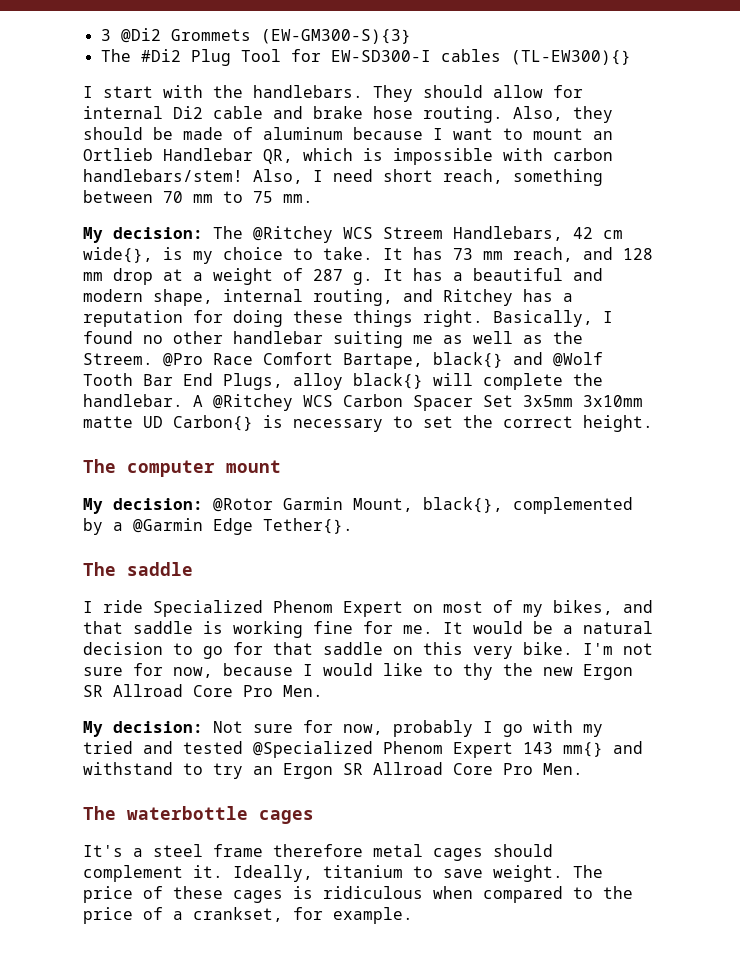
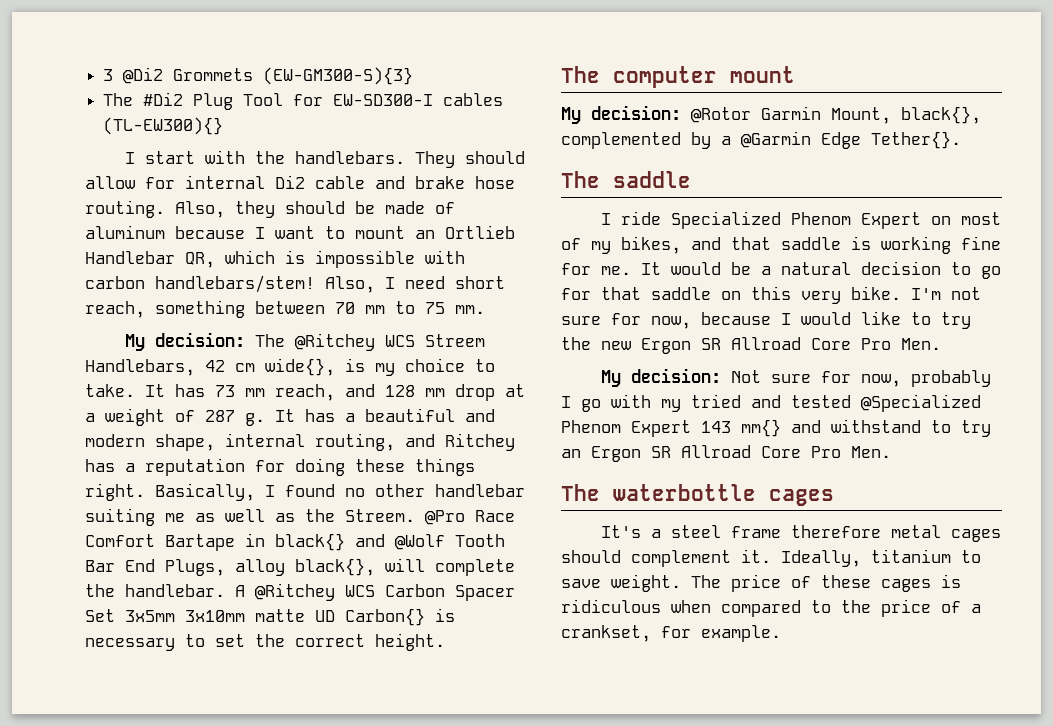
[343,353,423,369] Bartape, -> [165,533,265,551] Bartape in
[353,373,423,389] black{} -> [295,558,375,576] black{},
[463,663,493,680] thy -> [941,312,971,329] try

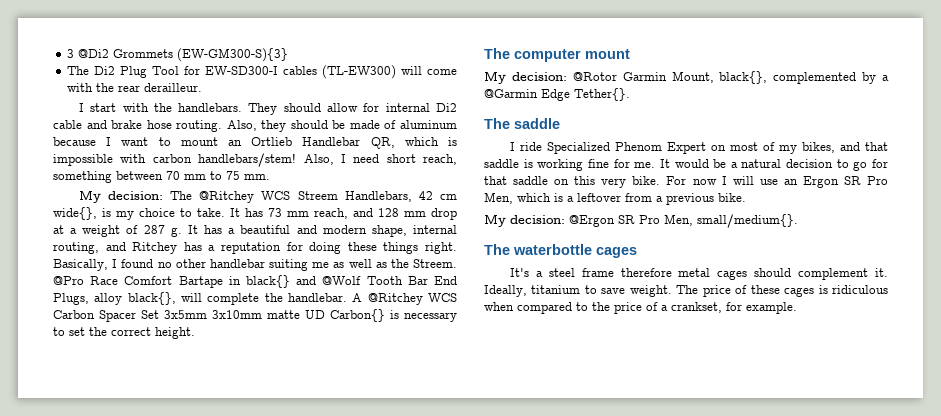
[143,92,184,106] #Di2 -> [94,66,116,75] Di2
[103,117,224,135] (TL-EW300){} -> [322,65,457,79] [67,83,203,92] (TL-EW300) will come with the rear derailleur.
[911,287,981,300] [561,311,971,329] [561,337,941,354] [601,368,992,387] [561,394,981,412] [561,419,991,437] [561,445,891,462] I'm not sure for now, because I would like to try the new Ergon SR Allroad Core Pro Men. // My decision: Not sure for now, probably I go with my tried and tested @Specialized Phenom Expert 143 mm{} and withstand to try an Ergon SR Allroad Core Pro Men. -> [666,176,888,188] [484,192,746,205] [484,214,798,228] For now I will use an Ergon SR Pro Men, which is a leftover from a previous bike. // My decision: @Ergon SR Pro Men, small/medium{}.

